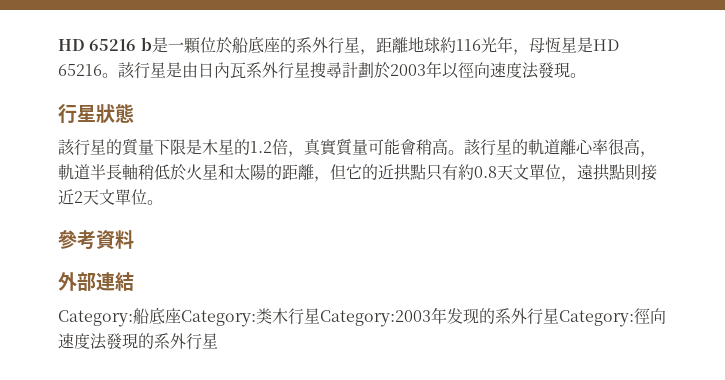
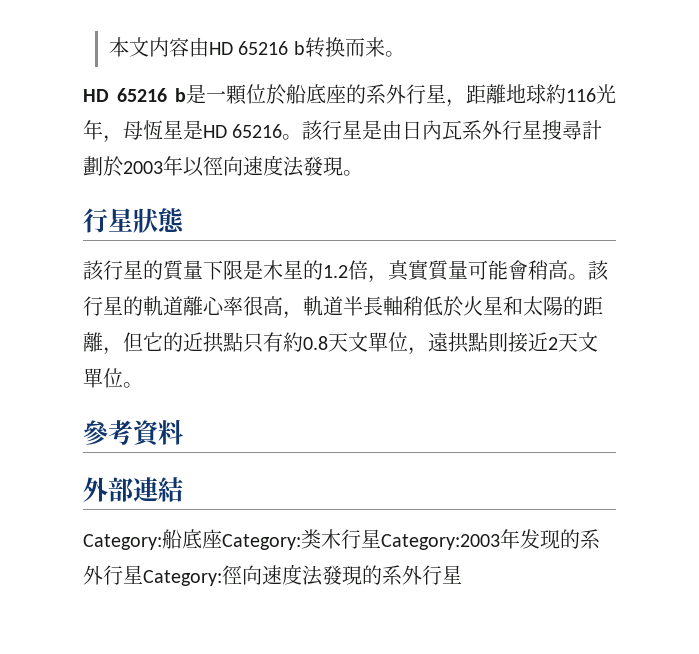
(58, 45) none -> [108,37,405,58] 本文内容由HD 65216 b转换而来。 //

